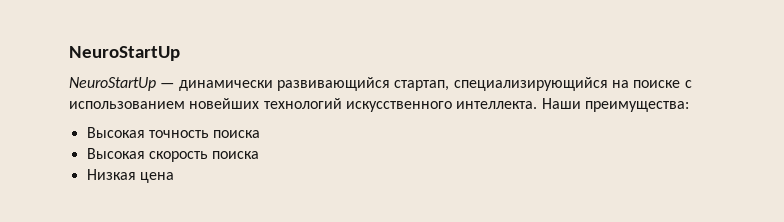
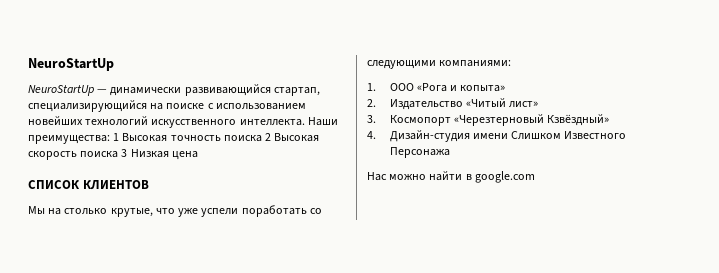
(689, 106) // -> [113,133,120,141] 1
(261, 134) // -> [265,133,272,141] 2
(260, 155) // -> [121,149,128,157] 3
(174, 177) none -> [28,180,149,190] [28,205,322,217] [367,60,512,69] [367,83,506,92] [367,98,539,110] [367,114,610,126] [367,130,627,142] [389,147,450,158] [367,171,535,183] // СПИСОК КЛИЕНТОВ // Мы на столько крутые, что уже успели поработать со следующими компаниями: // 1. ООО «Рога и копыта» // 2. Издательство «Читый лист» // 3. Космопорт «Черезтерновый Кзвёздный» // 4. Дизайн-студия имени Слишком Известного Персонажа // Нас можно найти в google.com

